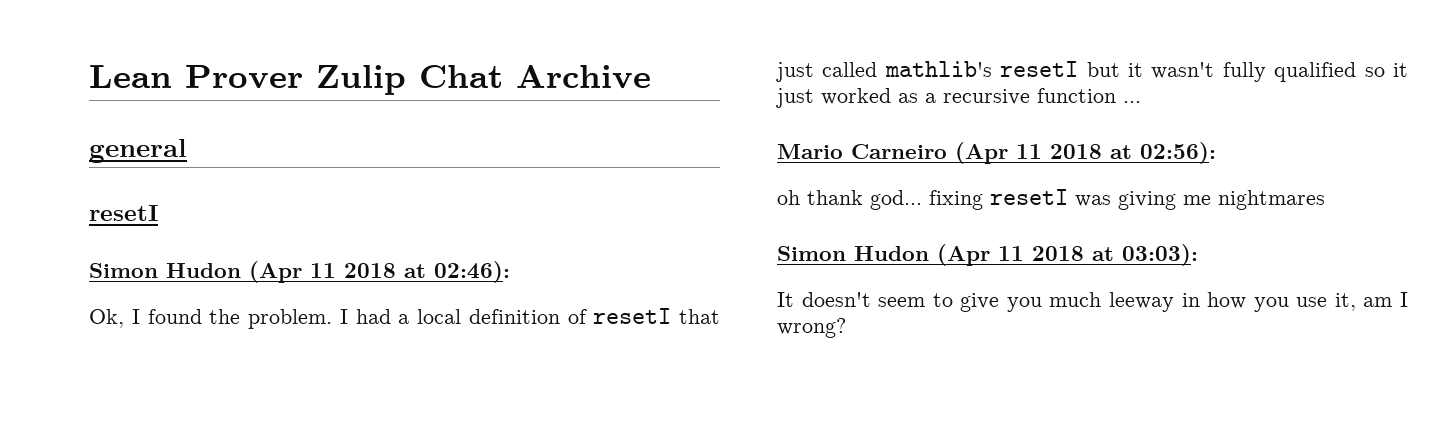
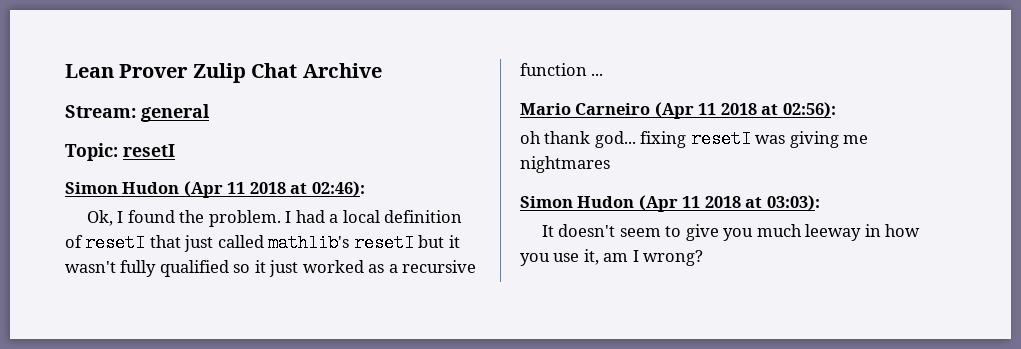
(651, 77) none -> [65,105,136,118] Stream:
(187, 151) none -> [65,143,118,161] Topic:

